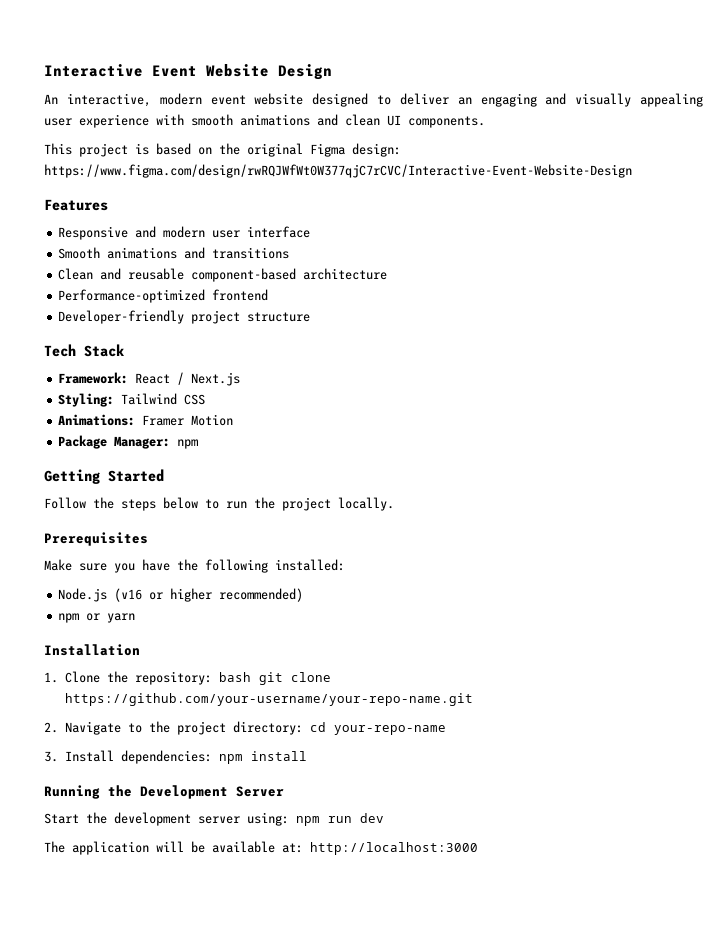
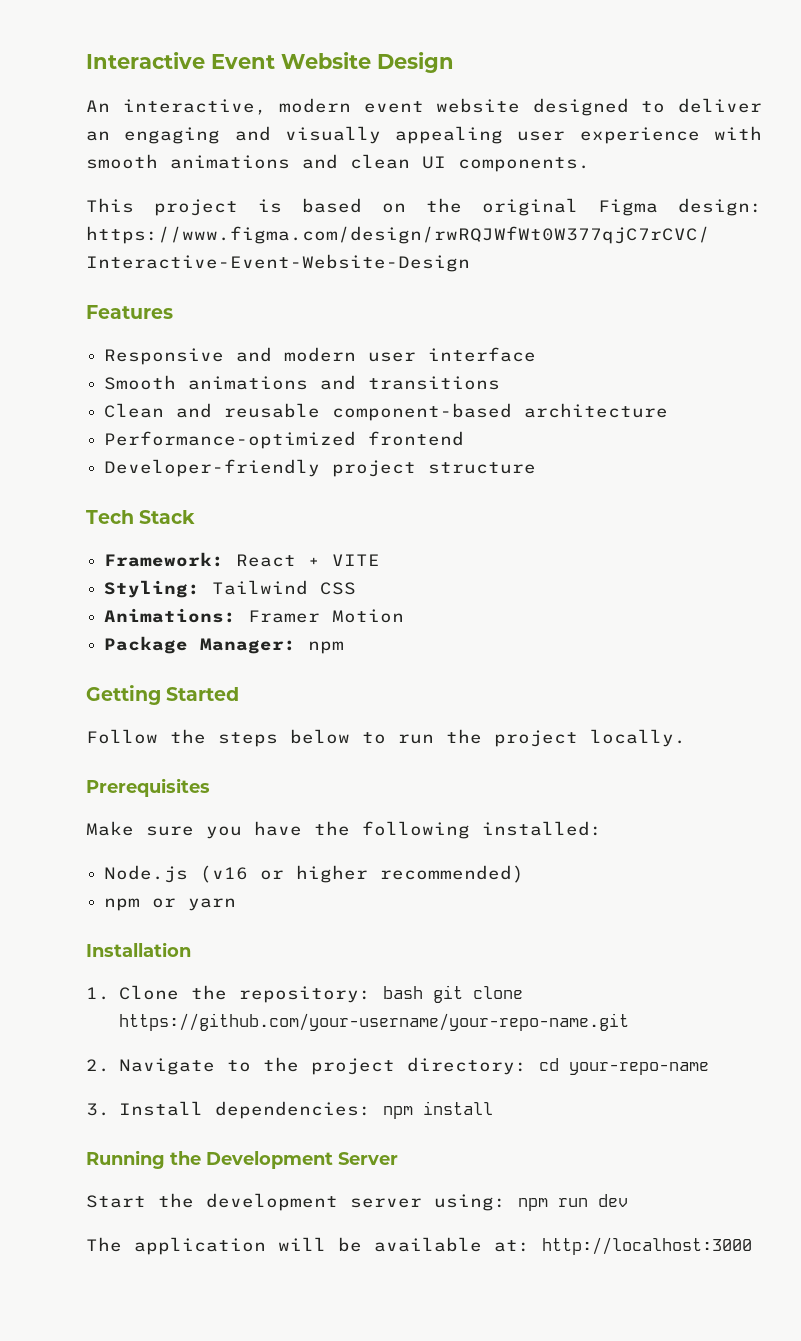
[177,372,241,386] / Next.js -> [308,554,381,566] + VITE

